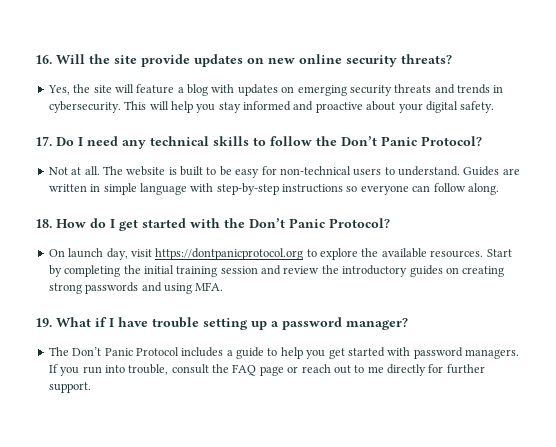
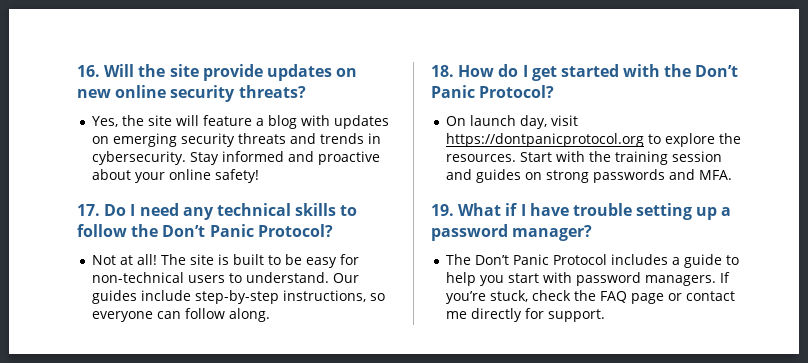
[124,101,241,113] This will help you stay -> [189,152,219,165] Stay
[425,101,495,113] digital safety. -> [168,169,259,183] online safety!
[84,166,166,176] all. The website -> [136,254,214,265] all! The site
[463,166,520,176] [48,183,343,195] Guides are written in simple language with step-by-step instructions -> [332,273,359,283] [91,290,366,304] Our guides include step-by-step instructions,
[381,248,427,258] available -> (741, 138) none
[48,265,408,277] by completing the initial training session and review the introductory -> [555,151,722,165] [445,169,472,180] with the training session and
[462,266,505,277] creating -> (542, 176) none
[163,283,192,294] using -> (695, 174) none
[328,347,385,359] get started -> [507,273,539,283] start
[60,364,209,376] you run into trouble, consult -> [445,290,571,304] you’re stuck, check
[301,364,365,374] reach out to -> [685,291,735,301] contact
[446,364,485,374] further -> (544, 313) none

